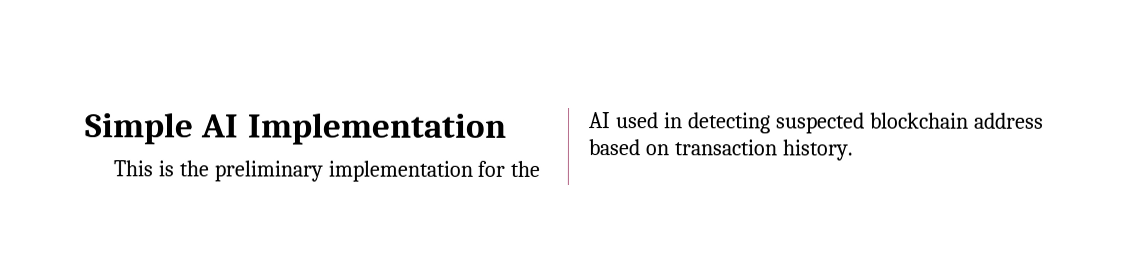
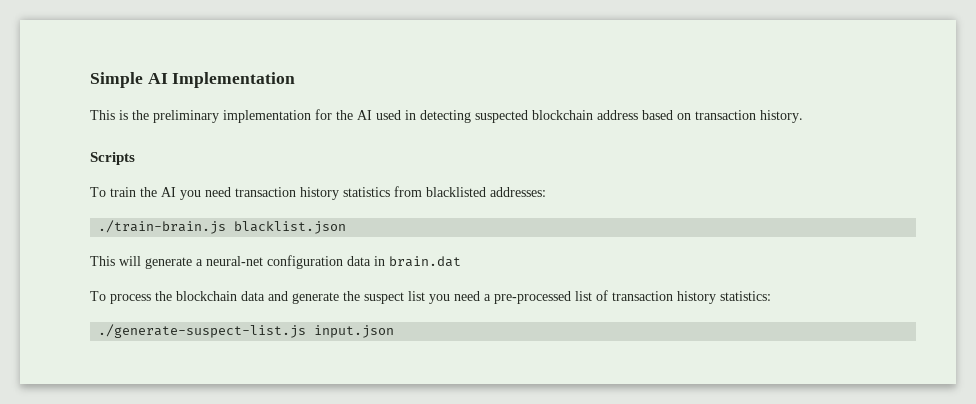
(853, 150) none -> [90,152,135,165] [90,186,546,200] [98,220,347,234] [90,255,461,269] [90,290,771,304] [98,324,395,338] // Scripts // To train the AI you need transaction history statistics from blacklisted addresses: // ./train-brain.js blacklist.json // This will generate a neural-net configuration data in brain.dat // To process the blockchain data and generate the suspect list you need a pre-processed list of transaction history statistics: // ./generate-suspect-list.js input.json

